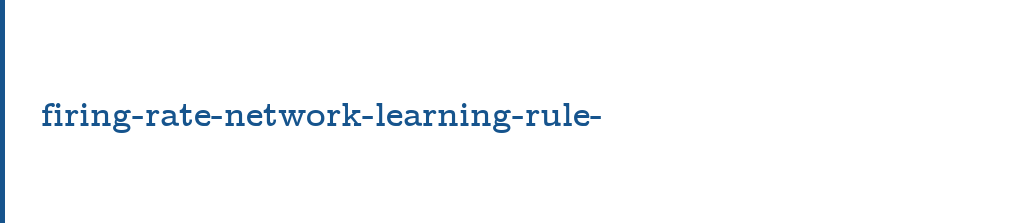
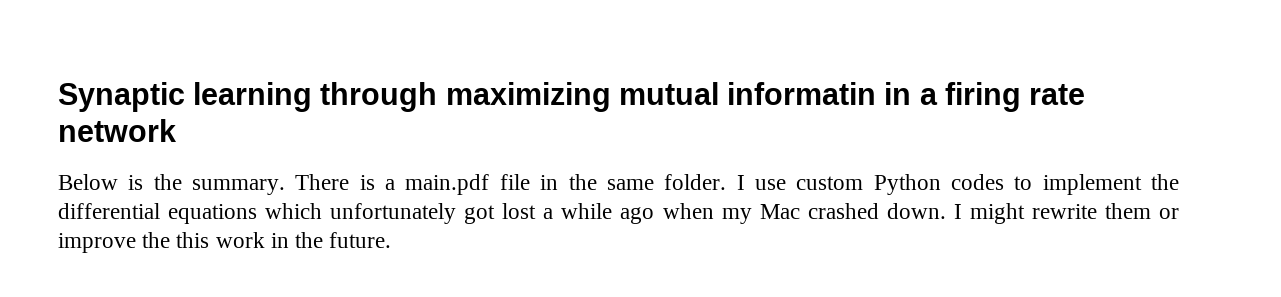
[41,103,603,133] firing-rate-network-learning-rule- -> [58,82,1086,112] [58,119,176,142] [58,174,1180,195] [58,203,1179,224] [58,232,392,253] Synaptic learning through maximizing mutual informatin in a firing rate network // Below is the summary. There is a main.pdf file in the same folder. I use custom Python codes to implement the differential equations which unfortunately got lost a while ago when my Mac crashed down. I might rewrite them or improve the this work in the future.

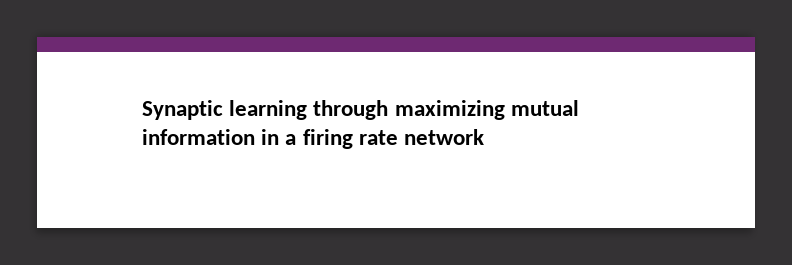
[727,82,877,105] informatin -> [142,129,255,145] information
[58,174,1180,195] [58,203,1179,224] [58,232,392,253] // Below is the summary. There is a main.pdf file in the same folder. I use custom Python codes to implement the differential equations which unfortunately got lost a while ago when my Mac crashed down. I might rewrite them or improve the this work in the future. -> (485, 137) none

